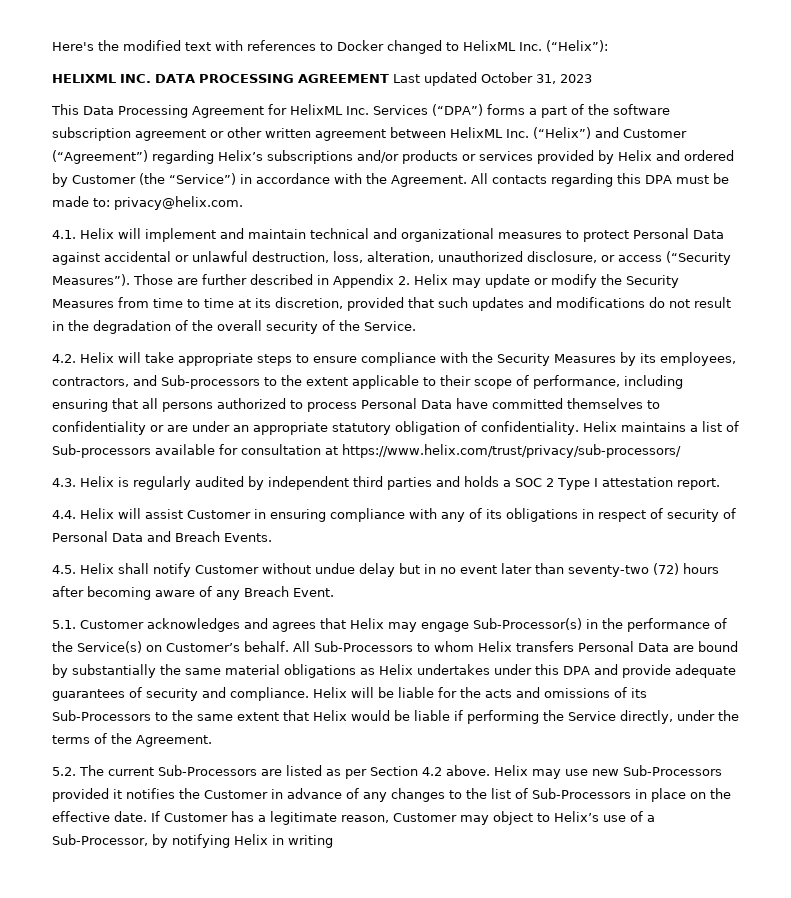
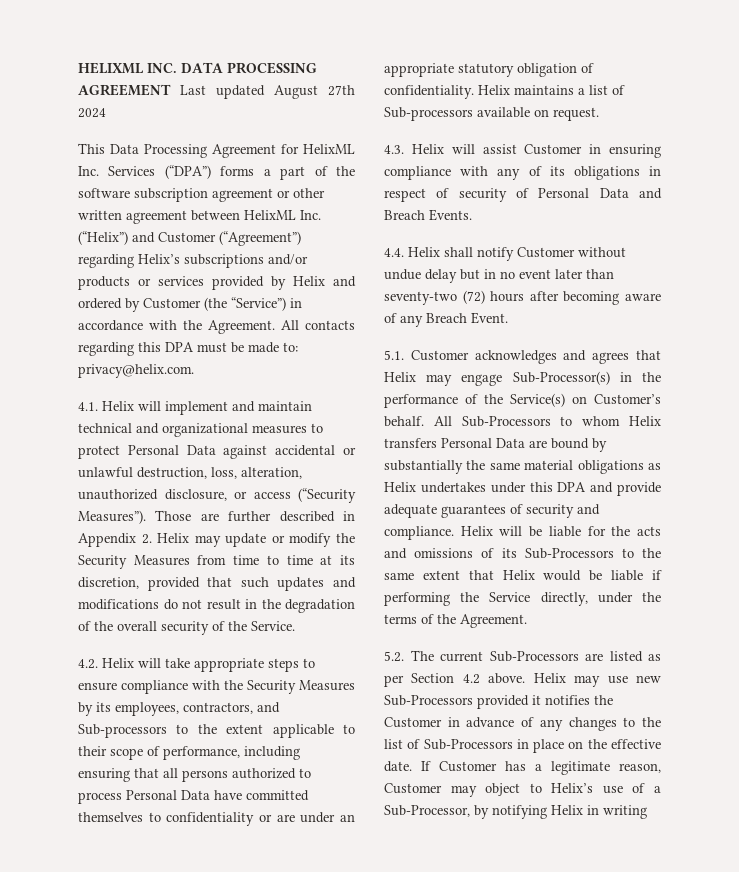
[52,40,608,54] Here's the modified text with references to Docker changed to HelixML Inc. (“Helix”): // -> (78, 68) none
[480,72,592,84] October 31, 2023 -> [274,85,355,99] [78,108,106,118] August 27th 2024
[219,444,681,458] [52,476,720,490] [52,510,76,519] for consultation at https://www.helix.com/trust/privacy/sub-processors/ // 4.3. Helix is regularly audited by independent third parties and holds a SOC 2 Type I attestation report. // 4.4. -> [534,107,599,121] [384,145,404,154] on request. // 4.3.
[52,565,76,574] 4.5. -> [384,248,404,257] 4.4.

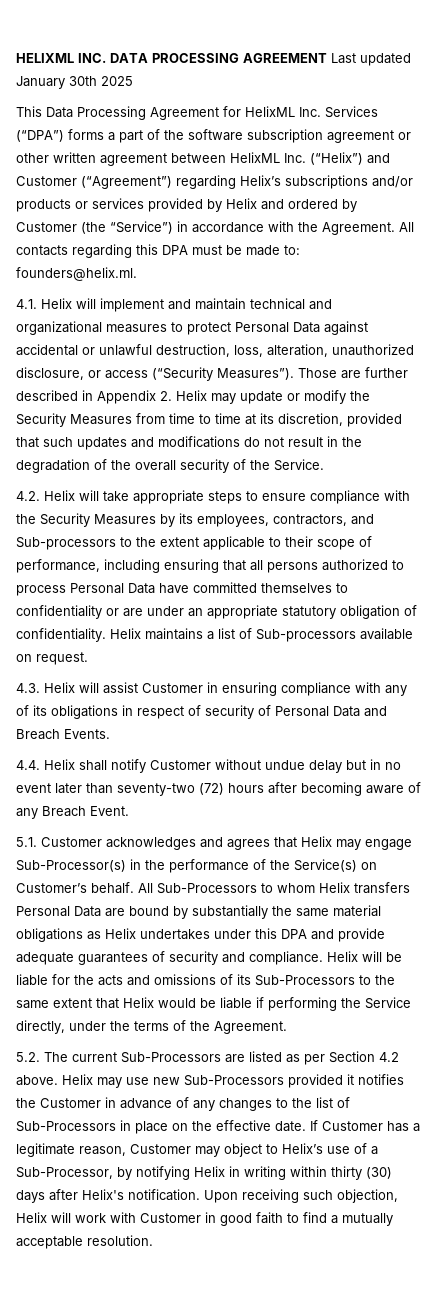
[274,85,355,99] [78,108,106,118] August 27th 2024 -> [16,76,133,89] January 30th 2025
[78,364,194,378] privacy@helix.com. -> [16,267,137,281] founders@helix.ml.
(647, 812) none -> [290,1166,392,1180] [16,1189,398,1203] [16,1212,393,1226] [16,1235,153,1249] within thirty (30) days after Helix's notification. Upon receiving such objection, Helix will work with Customer in good faith to find a mutually acceptable resolution.

